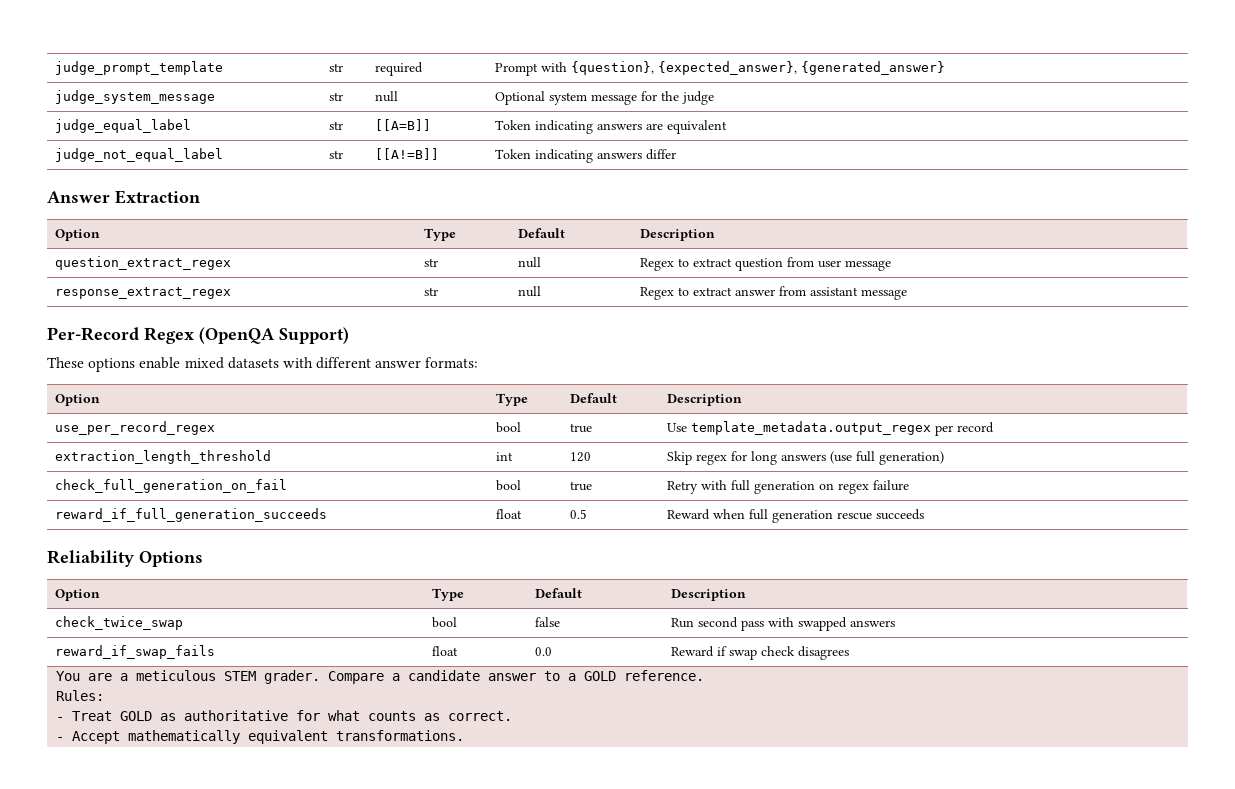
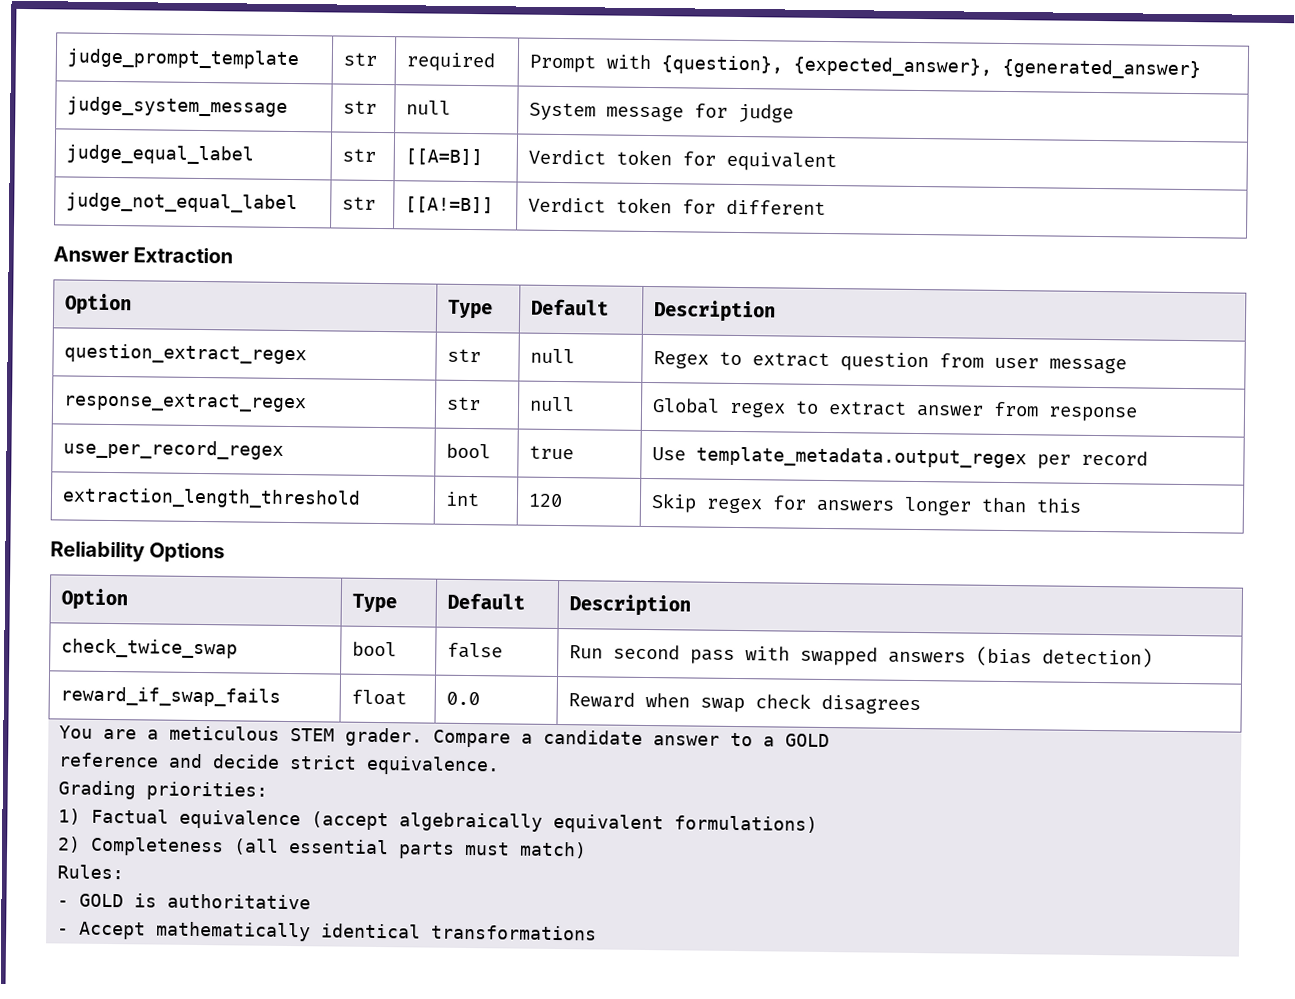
[494,91,587,105] Optional system -> [529,102,597,121] System
[660,91,679,101] the -> (729, 110) none
[494,120,663,134] Token indicating answers are -> [528,149,717,166] Verdict token for
[494,149,676,163] Token indicating answers differ -> [528,197,827,215] Verdict token for different
[639,287,674,300] Regex -> [652,398,787,418] Global regex
[809,287,907,300] [47,327,349,344] [47,357,479,372] [54,394,100,406] [495,393,528,406] [569,393,617,403] [666,394,742,406] assistant message // Per-Record Regex (OpenQA Support) // These options enable mixed datasets with different answer formats: // Option | Type | Default | Description -> [1048,406,1139,422] response
[750,451,944,465] [54,479,287,493] [495,480,521,491] [569,481,592,491] [666,480,909,494] [54,508,327,522] [495,509,522,519] [569,509,587,519] [666,509,924,523] long answers (use full generation) // check_full_generation_on_fail | bool | true | Retry with full generation on regex failure // reward_if_full_generation_succeeds | float | 0.5 | Reward when full generation rescue succeeds -> [816,496,1083,516] answers longer than this
(895, 623) none -> [976,646,1154,668] (bias detection)
[716,646,727,656] if -> [645,692,691,708] when
[624,670,705,681] [56,690,105,701] [56,710,513,721] reference. // Rules: // - Treat GOLD as authoritative for what counts as correct. -> [58,752,501,776] [58,780,269,801] [58,808,819,834] [58,836,588,859] [57,864,125,880] [57,893,312,910] // reference and decide strict equivalence. // Grading priorities: // 1) Factual equivalence (accept algebraically equivalent formulations) // 2) Completeness (all essential parts must match) // Rules: // - GOLD is authoritative
[248,730,465,744] equivalent transformations. -> [321,923,598,941] identical transformations

